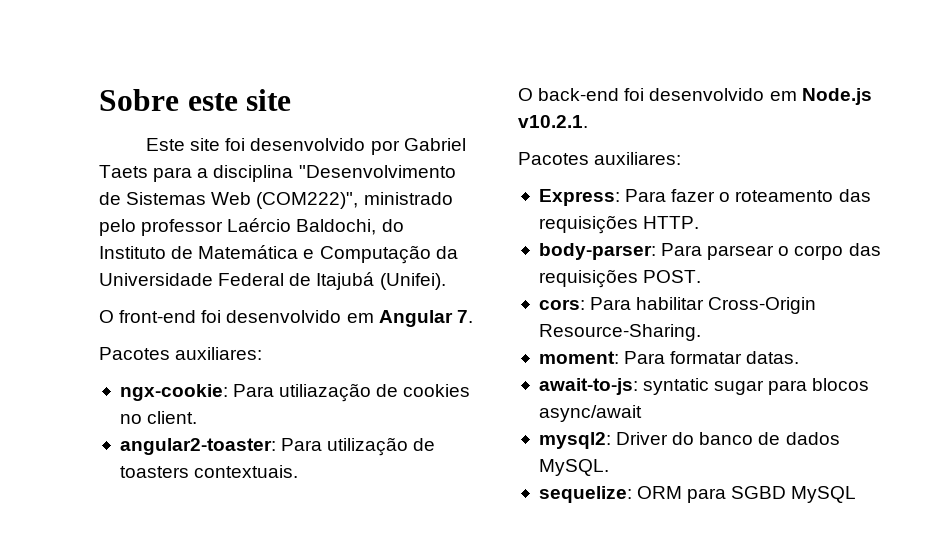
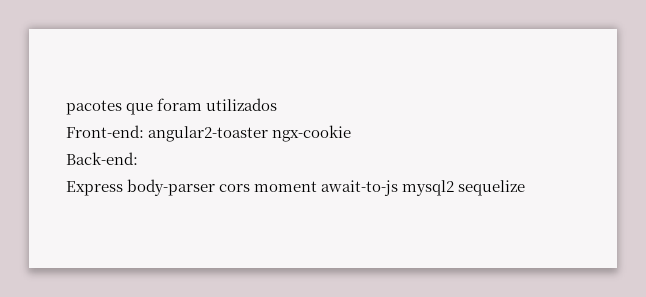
[99,89,292,111] [146,138,466,155] [99,165,456,182] [99,192,453,209] [99,218,404,236] [99,245,458,264] [99,272,446,290] [99,310,473,327] [99,347,263,360] [119,383,471,402] [119,411,198,424] [119,437,436,456] [119,465,299,478] [518,88,872,105] [518,115,588,128] [518,152,682,165] [538,189,871,206] [538,215,700,234] [538,243,881,260] [538,269,702,288] [538,297,817,314] [538,324,701,341] [538,351,800,364] [538,378,870,395] [538,405,642,422] [538,432,840,449] [538,459,609,476] [538,486,857,503] Sobre este site // Este site foi desenvolvido por Gabriel Taets para a disciplina "Desenvolvimento de Sistemas Web (COM222)", ministrado pelo professor Laércio Baldochi, do Instituto de Matemática e Computação da Universidade Federal de Itajubá (Unifei). // O front-end foi desenvolvido em Angular 7. // Pacotes auxiliares: // ngx-cookie: Para utiliazação de cookies no client. // angular2-toaster: Para utilização de toasters contextuais. // O back-end foi desenvolvido em Node.js v10.2.1. // Pacotes auxiliares: // Express: Para fazer o roteamento das requisições HTTP. // body-parser: Para parsear o corpo das requisições POST. // cors: Para habilitar Cross-Origin Resource-Sharing. // moment: Para formatar datas. // await-to-js: syntatic sugar para blocos async/await // mysql2: Driver do banco de dados MySQL. // sequelize: ORM para SGBD MySQL -> [66,98,278,115] [66,125,352,142] [66,152,138,165] [66,179,526,196] pacotes que foram utilizados // Front-end: angular2-toaster ngx-cookie // Back-end: // Express body-parser cors moment await-to-js mysql2 sequelize

